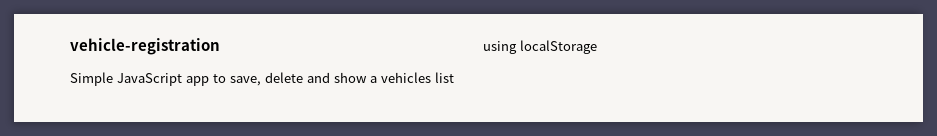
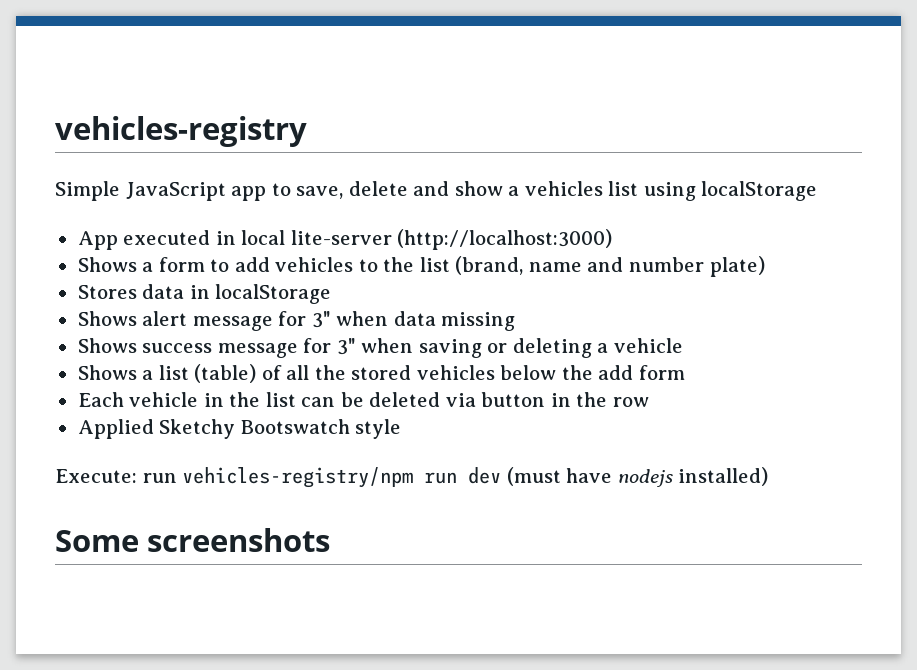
[70,38,220,55] vehicle-registration -> [55,116,307,147] vehicles-registry
(597, 47) none -> [77,229,613,250] [77,256,765,277] [77,284,332,304] [77,311,516,331] [77,338,683,358] [77,364,685,383] [77,392,649,407] [77,419,402,439] [55,467,769,488] [55,528,331,552] // App executed in local lite-server (http://localhost:3000) // Shows a form to add vehicles to the list (brand, name and number plate) // Stores data in localStorage // Shows alert message for 3" when data missing // Shows success message for 3" when saving or deleting a vehicle // Shows a list (table) of all the stored vehicles below the add form // Each vehicle in the list can be deleted via button in the row // Applied Sketchy Bootswatch style // Execute: run vehicles-registry/npm run dev (must have nodejs installed) // Some screenshots

